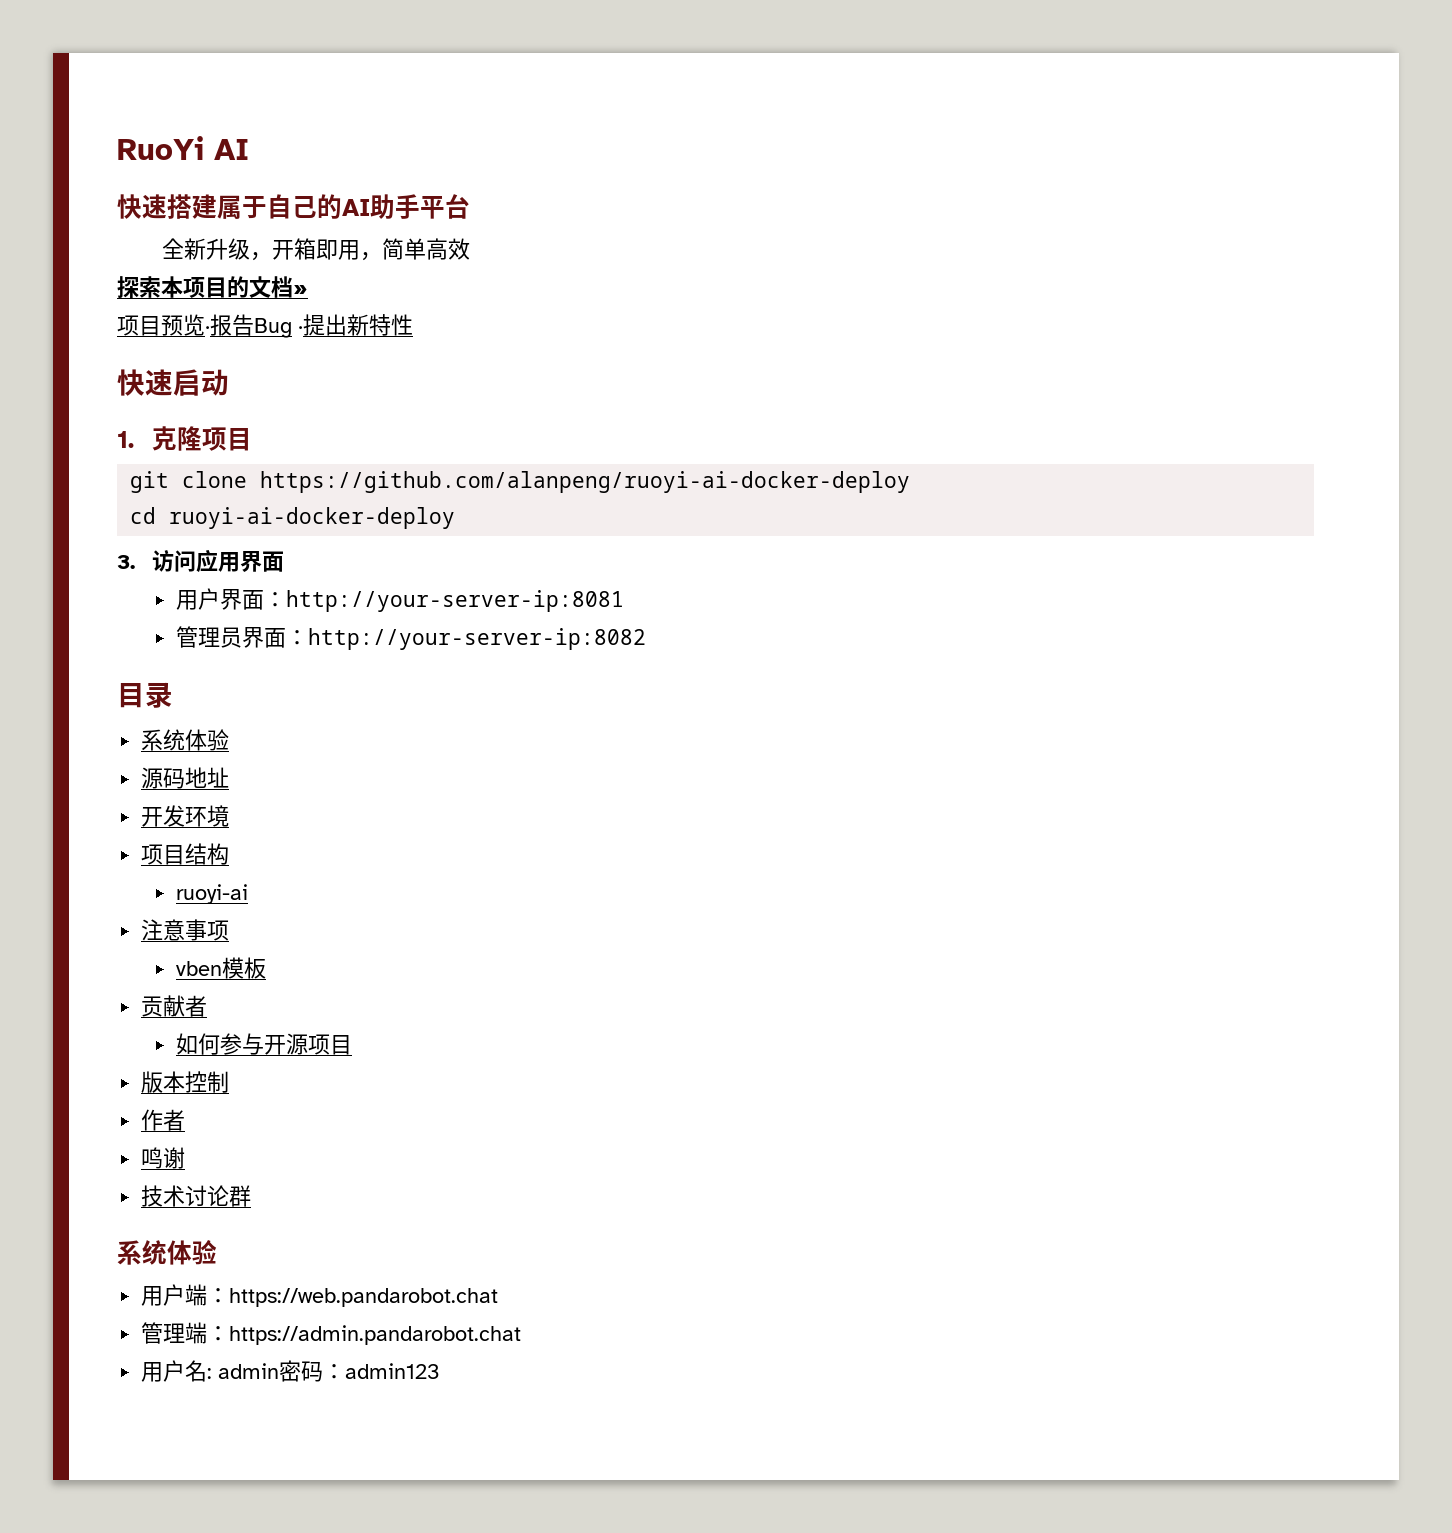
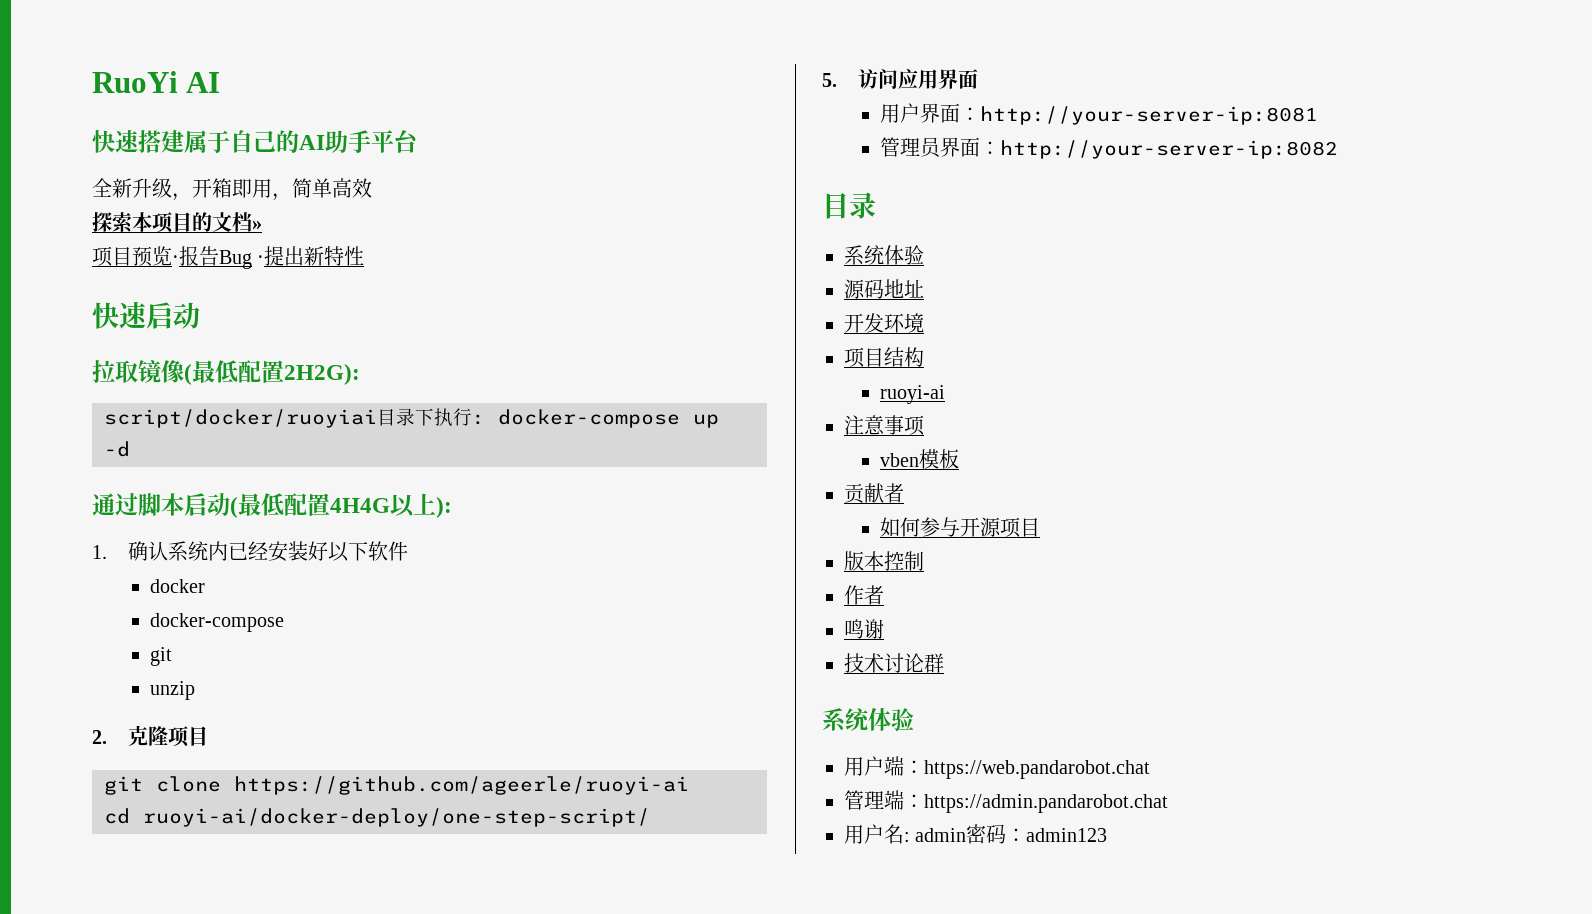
[117,431,134,448] 1. -> [92,360,360,385] [104,408,719,428] [104,441,130,457] [92,493,452,518] [92,541,408,562] [149,579,205,593] [149,613,284,632] [149,647,172,666] [149,681,195,700] [92,730,107,744] 拉取镜像(最低配置2H2G): // script/docker/ruoyiai目录下执行: docker-compose up -d // 通过脚本启动(最低配置4H4G以上): // 1.确认系统内已经安装好以下软件 // docker // docker-compose // git // unzip // 2.
[260,471,911,493] https://github.com/alanpeng/ruoyi-ai-docker-deploy -> [234,776,689,795] https://github.com/ageerle/ruoyi-ai
[169,507,456,529] [117,555,135,569] ruoyi-ai-docker-deploy // 3. -> [143,808,650,827] [822,73,837,87] ruoyi-ai/docker-deploy/one-step-script/ // 5.

